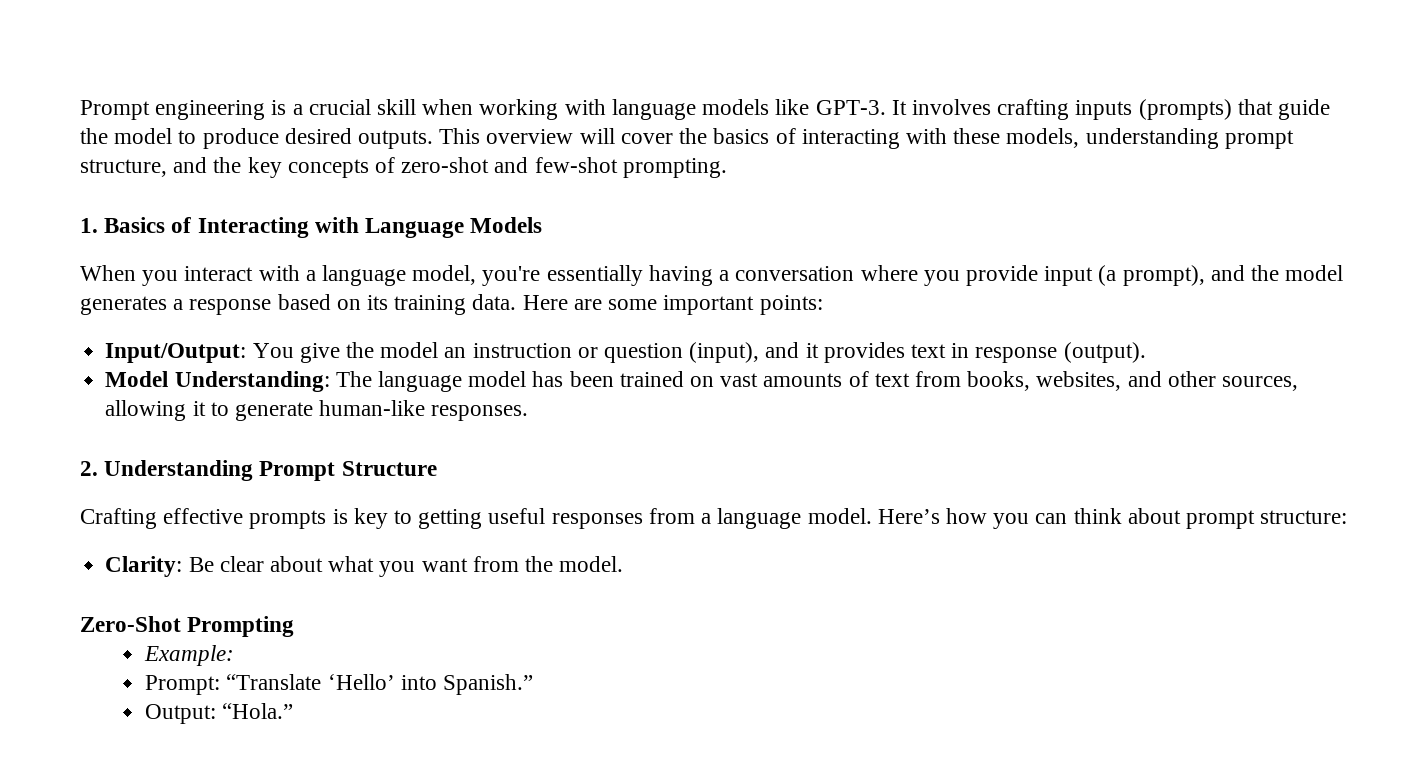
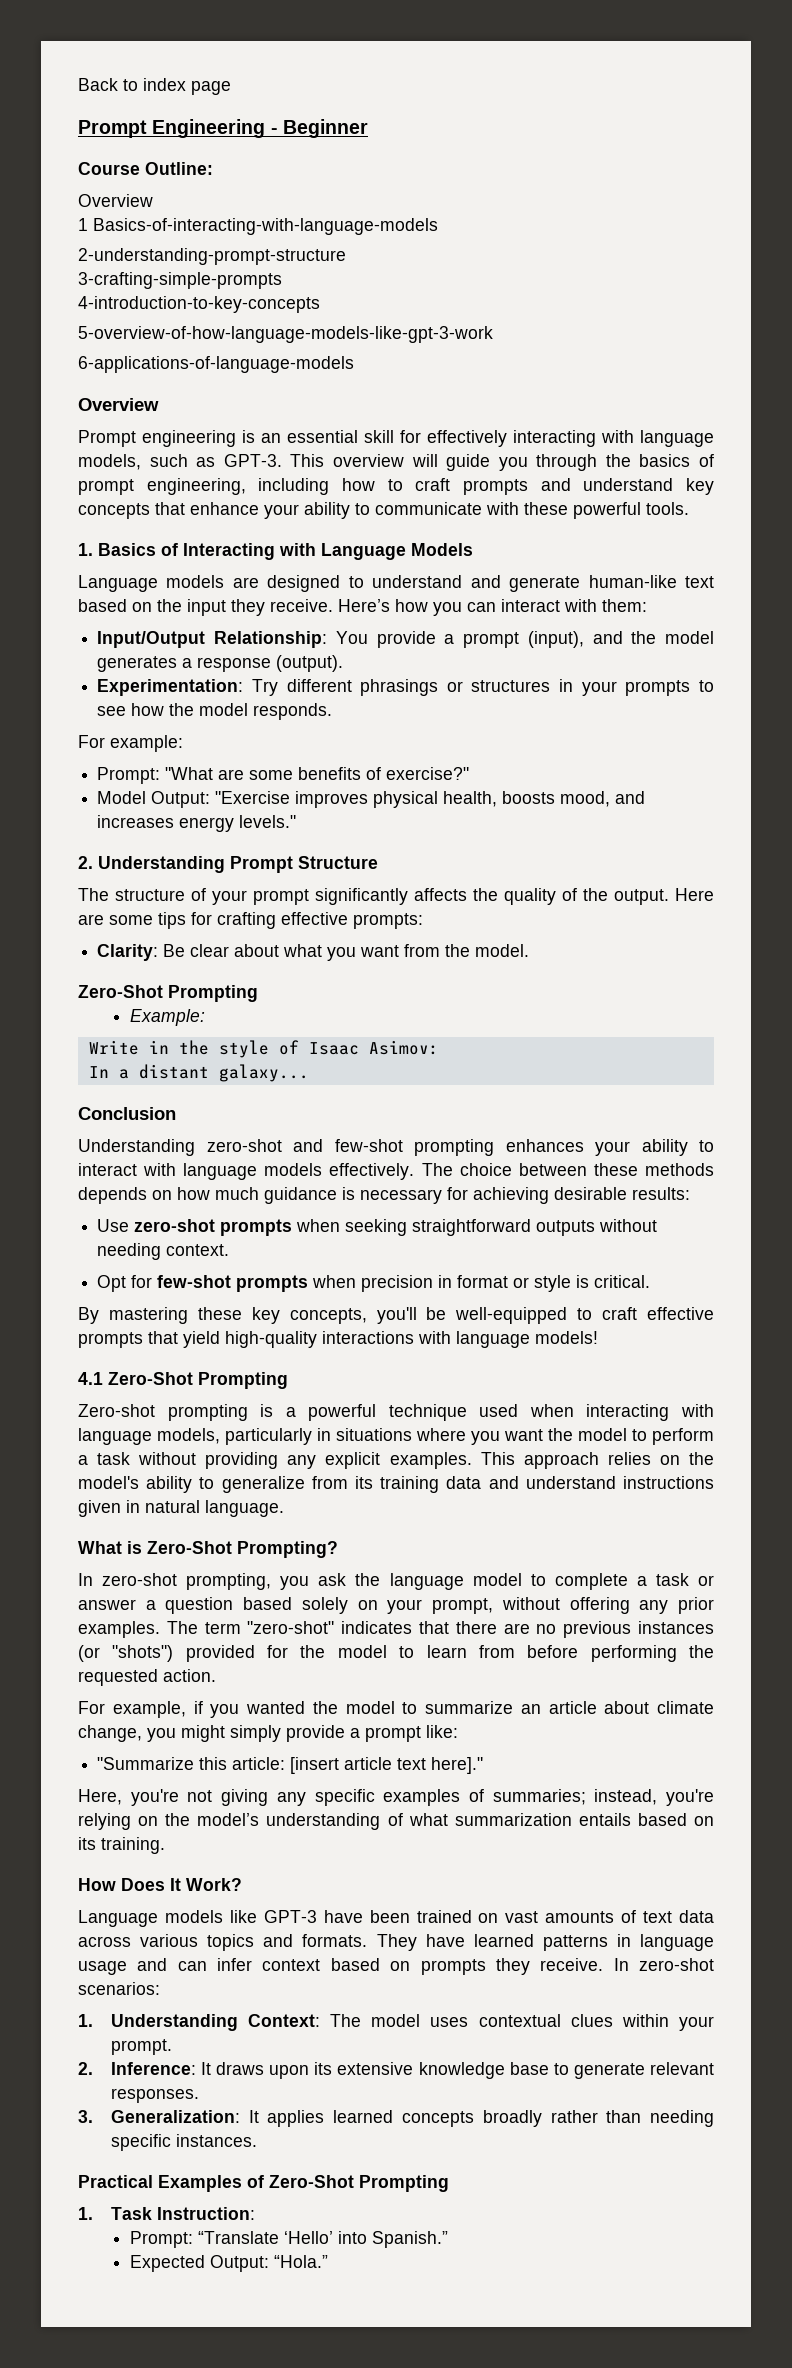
[80,99,1330,120] [80,128,1294,149] [80,157,727,178] Prompt engineering is a crucial skill when working with language models like GPT-3. It involves crafting inputs (prompts) that guide the model to produce desired outputs. This overview will cover the basics of interacting with these models, understanding prompt structure, and the key concepts of zero-shot and few-shot prompting. -> [78,78,231,95] [78,119,368,138] [78,162,213,175] [78,194,153,207] [78,218,438,235] [78,248,346,265] [78,272,282,289] [78,296,320,313] [78,326,493,343] [78,356,354,373] [78,398,159,411] [78,430,714,447] [78,454,715,471] [78,478,715,495] [78,502,689,519] Back to index page // Prompt Engineering - Beginner // Course Outline: // Overview // 1 Basics-of-interacting-with-language-models // 2-understanding-prompt-structure // 3-crafting-simple-prompts // 4-introduction-to-key-concepts // 5-overview-of-how-language-models-like-gpt-3-work // 6-applications-of-language-models // Overview // Prompt engineering is an essential skill for effectively interacting with language models, such as GPT-3. This overview will guide you through the basics of prompt engineering, including how to craft prompts and understand key concepts that enhance your ability to communicate with these powerful tools.
[80,265,1205,286] When you interact with a language model, you're essentially having a conversation where you provide input (a prompt), -> [78,575,715,592] [78,599,647,616] [97,631,584,648] Language models are designed to understand and generate human-like text based on the input they receive. Here’s how you can interact with them: // Input/Output Relationship: You provide a prompt (input),
[277,294,823,315] [105,342,1146,363] [105,371,1299,392] [105,400,529,421] [80,460,437,481] [80,508,1348,529] based on its training data. Here are some important points: // Input/Output: You give the model an instruction or question (input), and it provides text in response (output). // Model Understanding: The language model has been trained on vast amounts of text from books, websites, and other sources, allowing it to generate human-like responses. // 2. Understanding Prompt Structure // Crafting effective prompts is key to getting useful responses from a language model. Here’s how you can think about prompt structure: -> [276,655,344,672] [97,679,715,696] [97,703,333,720] [78,735,183,752] [97,767,470,784] [97,791,646,808] [97,815,297,832] [78,856,378,873] [78,888,714,905] [78,912,423,929] (output). // Experimentation: Try different phrasings or structures in your prompts to see how the model responds. // For example: // Prompt: "What are some benefits of exercise?" // Model Output: "Exercise improves physical health, boosts mood, and increases energy levels." // 2. Understanding Prompt Structure // The structure of your prompt significantly affects the quality of the output. Here are some tips for crafting effective prompts:
(235, 655) none -> [88,1040,439,1058] [88,1064,309,1082] [78,1107,176,1120] [78,1139,714,1156] [78,1163,714,1180] [78,1187,690,1204] [97,1219,658,1236] [97,1243,230,1260] [97,1275,651,1292] [78,1307,714,1324] [78,1331,598,1348] [78,1372,288,1389] [78,1404,714,1421] [78,1428,714,1445] [78,1452,715,1469] [78,1476,714,1493] [78,1500,284,1517] [78,1541,338,1558] [78,1573,715,1590] [78,1597,715,1614] [78,1621,714,1638] [78,1645,714,1662] [78,1669,216,1686] [78,1701,714,1718] [78,1725,458,1742] [97,1757,484,1774] [78,1789,714,1806] [78,1813,715,1830] [78,1837,165,1854] [78,1878,242,1891] [78,1910,714,1927] [78,1934,715,1951] [78,1958,715,1975] [78,1982,160,1995] [78,2014,714,2031] [110,2039,172,2055] [78,2062,714,2079] [110,2088,199,2103] [78,2110,714,2127] [110,2134,257,2151] [78,2175,449,2192] [78,2207,255,2220] // Write in the style of Isaac Asimov: // In a distant galaxy... // Conclusion // Understanding zero-shot and few-shot prompting enhances your ability to interact with language models effectively. The choice between these methods depends on how much guidance is necessary for achieving desirable results: // Use zero-shot prompts when seeking straightforward outputs without needing context. // Opt for few-shot prompts when precision in format or style is critical. // By mastering these key concepts, you'll be well-equipped to craft effective prompts that yield high-quality interactions with language models! // 4.1 Zero-Shot Prompting // Zero-shot prompting is a powerful technique used when interacting with language models, particularly in situations where you want the model to perform a task without providing any explicit examples. This approach relies on the model's ability to generalize from its training data and understand instructions given in natural language. // What is Zero-Shot Prompting? // In zero-shot prompting, you ask the language model to complete a task or answer a question based solely on your prompt, without offering any prior examples. The term "zero-shot" indicates that there are no previous instances (or "shots") provided for the model to learn from before performing the requested action. // For example, if you wanted the model to summarize an article about climate change, you might simply provide a prompt like: // "Summarize this article: [insert article text here]." // Here, you're not giving any specific examples of summaries; instead, you're relying on the model’s understanding of what summarization entails based on its training. // How Does It Work? // Language models like GPT-3 have been trained on vast amounts of text data across various topics and formats. They have learned patterns in language usage and can infer context based on prompts they receive. In zero-shot scenarios: // 1. Understanding Context: The model uses contextual clues within your prompt. // 2. Inference: It draws upon its extensive knowledge base to generate relevant responses. // 3. Generalization: It applies learned concepts broadly rather than needing specific instances. // Practical Examples of Zero-Shot Prompting // 1. Task Instruction:
(533, 684) none -> [130,2255,206,2272] Expected

